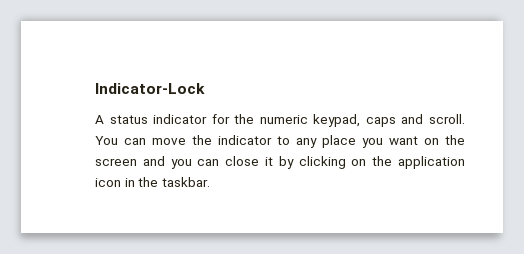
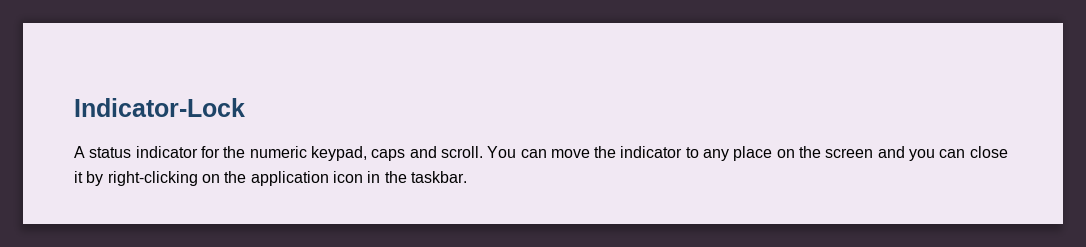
[362,136,418,148] you want -> (773, 153) none
[298,156,346,169] clicking -> [107,171,198,186] right-clicking

